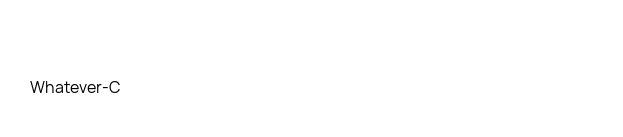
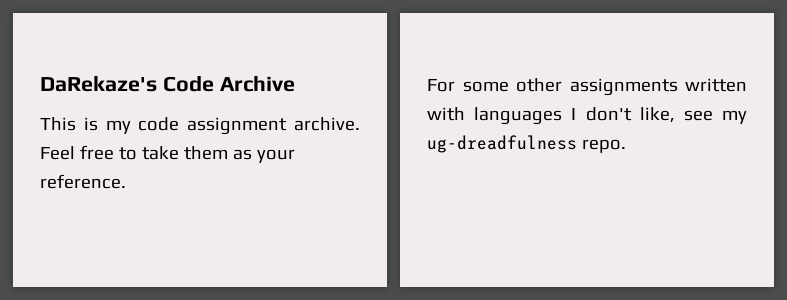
[30,81,120,93] Whatever-C -> [40,75,295,92] [40,117,360,135] [40,145,295,163] [40,174,126,189] [427,78,747,96] [427,107,747,125] [427,135,626,153] DaRekaze's Code Archive // This is my code assignment archive. Feel free to take them as your reference. // For some other assignments written with languages I don't like, see my ug-dreadfulness repo.

